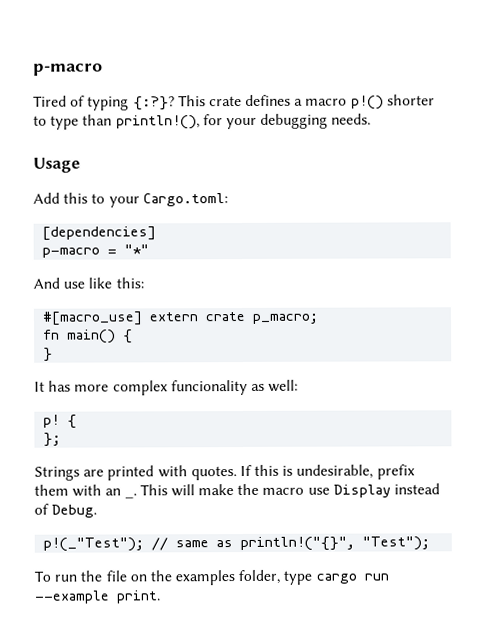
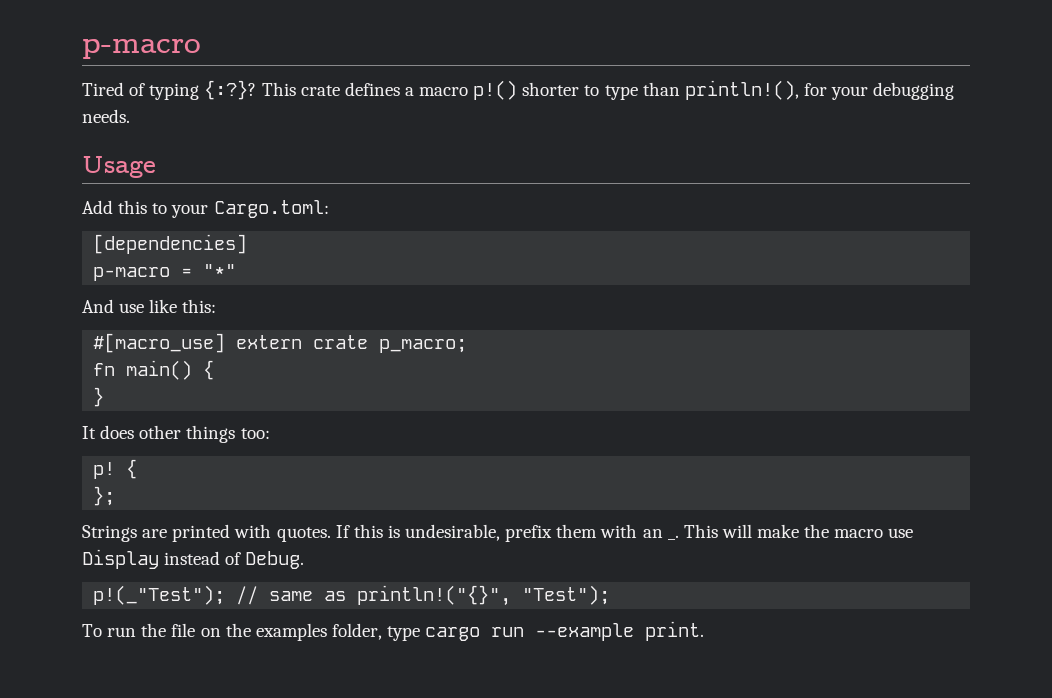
[48,379,299,396] has more complex funcionality as well: -> [100,425,270,443] does other things too:

